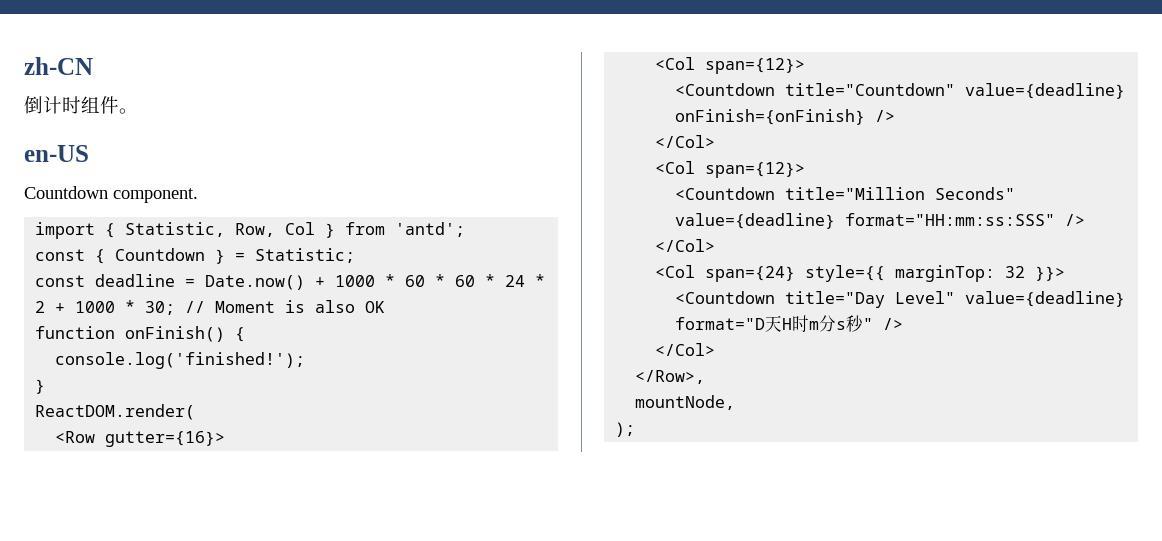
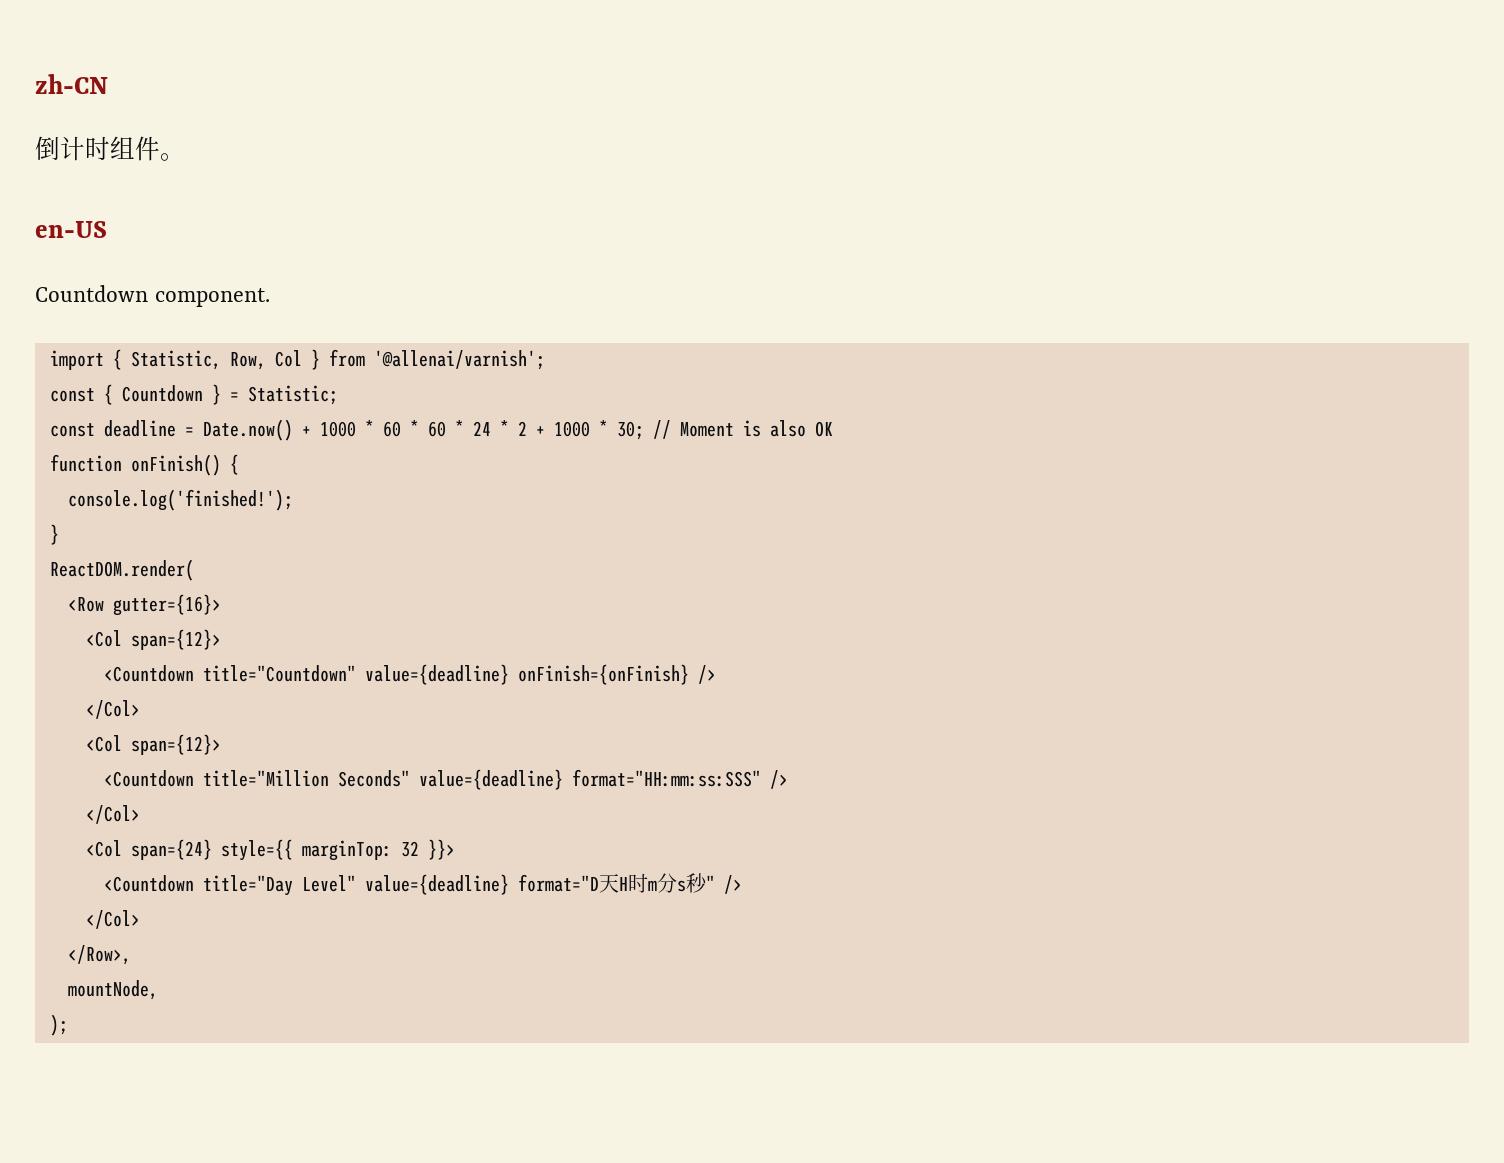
[395,222,466,237] 'antd'; -> [373,350,545,370] '@allenai/varnish';

